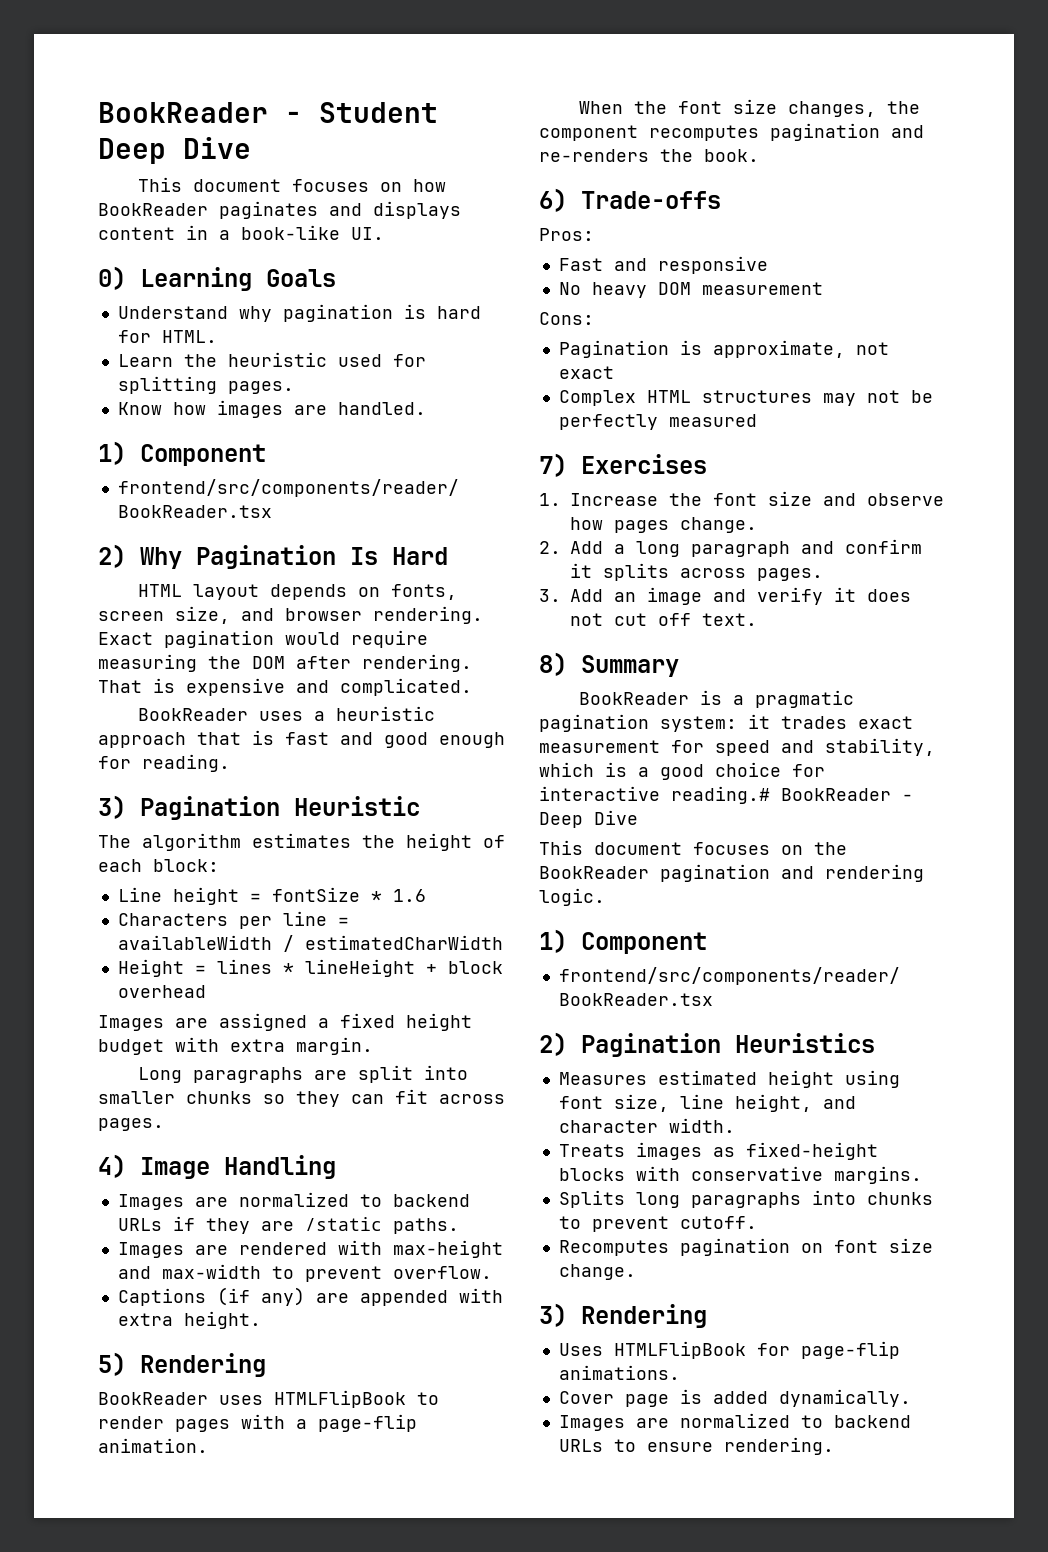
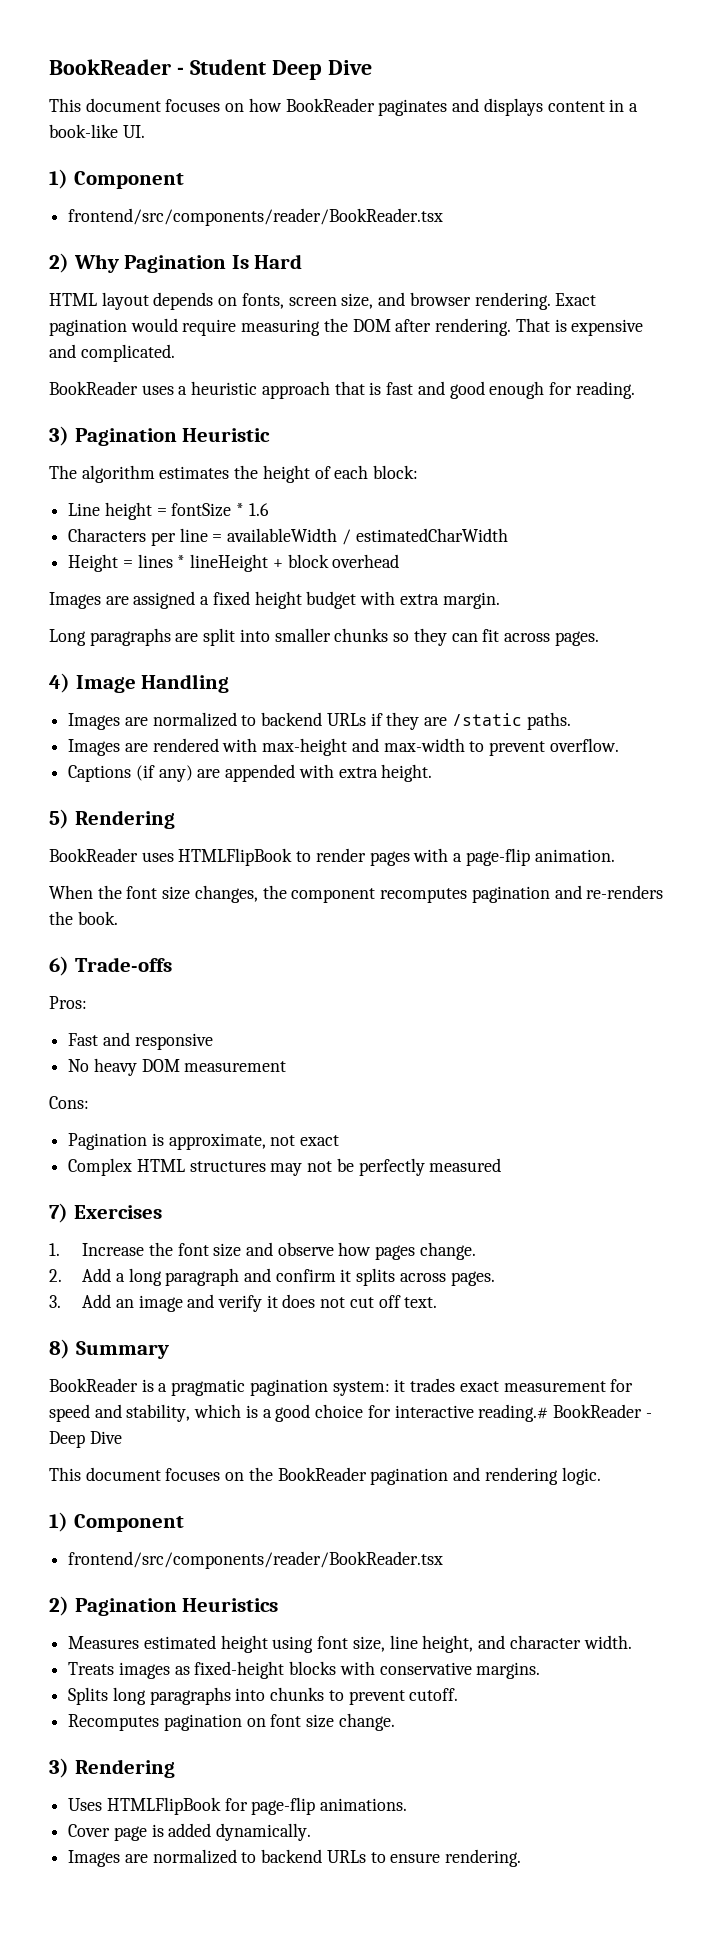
[98,266,336,291] [117,304,481,322] [117,330,217,343] [117,352,426,367] [117,376,294,394] [117,400,426,418] // 0) Learning Goals // Understand why pagination is hard for HTML. // Learn the heuristic used for splitting pages. // Know how images are handled. -> (145, 131) none

